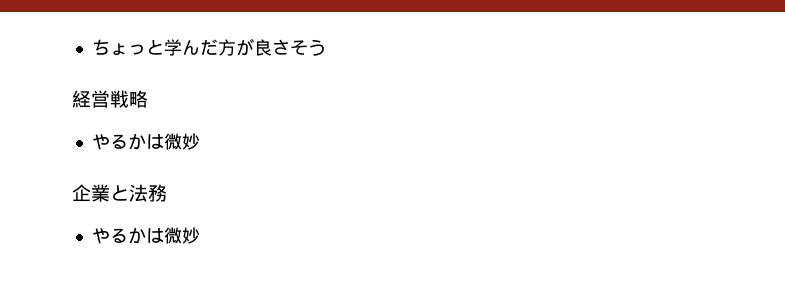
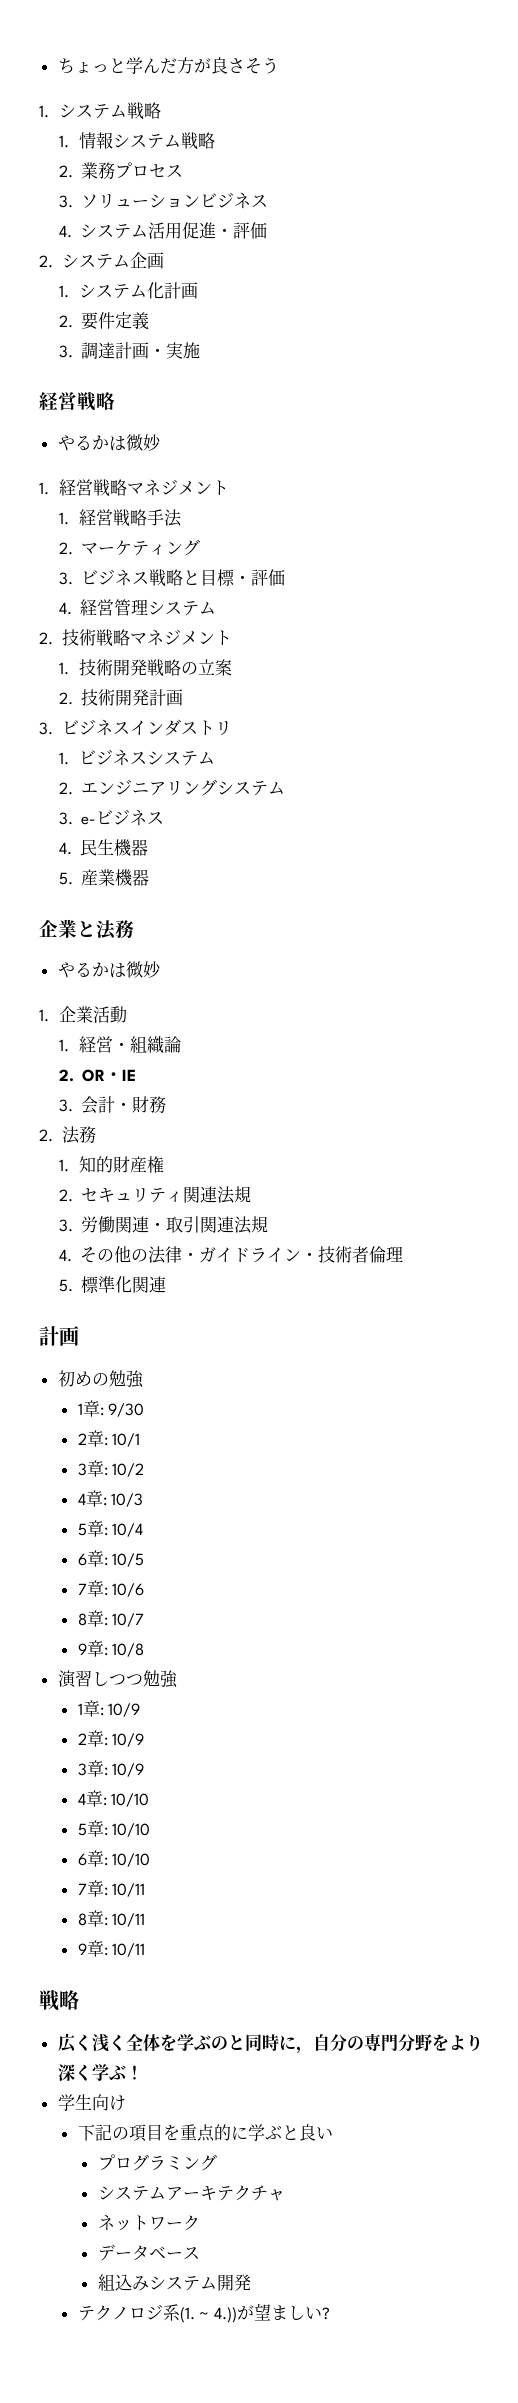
(326, 47) none -> [39,102,161,120] [58,132,215,150] [58,162,184,179] [58,192,269,209] [58,222,268,239] [39,252,164,269] [58,282,198,299] [58,312,150,330] [58,342,201,359] // 1.システム戦略 // 1.情報システム戦略 // 2.業務プロセス // 3.ソリューションビジネス // 4.システム活用促進・評価 // 2.システム企画 // 1.システム化計画 // 2.要件定義 // 3.調達計画・実施
(200, 141) none -> [39,479,229,497] [58,509,182,527] [58,539,201,556] [58,569,286,587] [58,599,217,616] [39,629,232,647] [58,659,232,677] [58,689,184,706] [39,719,232,736] [58,749,215,766] [58,779,286,796] [58,809,165,826] [58,839,149,856] [58,869,150,886] // 1.経営戦略マネジメント // 1.経営戦略手法 // 2.マーケティング // 3.ビジネス戦略と目標・評価 // 4.経営管理システム // 2.技術戦略マネジメント // 1.技術開発戦略の立案 // 2.技術開発計画 // 3.ビジネスインダストリ // 1.ビジネスシステム // 2.エンジニアリングシステム // 3. e-ビジネス // 4.民生機器 // 5.産業機器
(200, 235) none -> [39,1006,127,1023] [58,1036,181,1053] [58,1069,137,1082] [58,1096,167,1114] [39,1126,96,1144] [58,1156,164,1173] [58,1186,252,1204] [58,1216,269,1234] [58,1246,404,1264] [58,1276,167,1293] [39,1326,79,1346] [57,1370,144,1388] [77,1400,145,1417] [77,1430,141,1447] [77,1460,145,1477] [77,1490,144,1507] [77,1520,144,1537] [77,1550,145,1567] [77,1580,145,1597] [77,1610,145,1627] [77,1640,145,1657] [57,1670,178,1688] [77,1700,141,1717] [77,1730,145,1747] [77,1760,145,1777] [77,1790,150,1807] [77,1820,151,1837] [77,1850,151,1867] [77,1880,146,1897] [77,1910,146,1927] [77,1940,146,1957] [39,1990,79,2011] [57,2033,483,2054] [57,2064,143,2081] [57,2094,126,2111] [77,2124,333,2142] [97,2154,217,2171] [97,2185,285,2201] [97,2214,200,2231] [97,2244,200,2261] [97,2274,251,2291] [77,2303,330,2323] // 1.企業活動 // 1.経営・組織論 // 2. OR・IE // 3.会計・財務 // 2.法務 // 1.知的財産権 // 2.セキュリティ関連法規 // 3.労働関連・取引関連法規 // 4.その他の法律・ガイドライン・技術者倫理 // 5.標準化関連 // 計画 // 初めの勉強 // 1章: 9/30 // 2章: 10/1 // 3章: 10/2 // 4章: 10/3 // 5章: 10/4 // 6章: 10/5 // 7章: 10/6 // 8章: 10/7 // 9章: 10/8 // 演習しつつ勉強 // 1章: 10/9 // 2章: 10/9 // 3章: 10/9 // 4章: 10/10 // 5章: 10/10 // 6章: 10/10 // 7章: 10/11 // 8章: 10/11 // 9章: 10/11 // 戦略 // 広く浅く全体を学ぶのと同時に，自分の専門分野をより深く学ぶ！ // 学生向け // 下記の項目を重点的に学ぶと良い // プログラミング // システムアーキテクチャ // ネットワーク // データベース // 組込みシステム開発 // テクノロジ系(1. ~ 4.))が望ましい?

